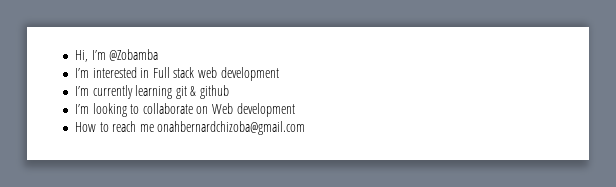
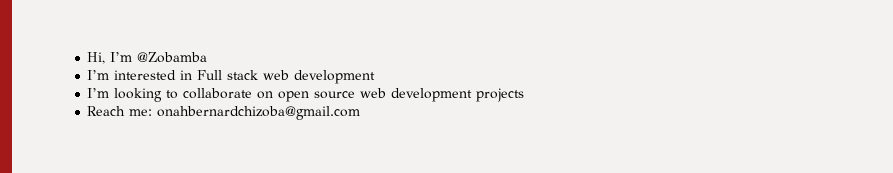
[74,85,230,99] // I’m currently learning git & github -> (376, 77) none
[212,103,295,117] [74,121,154,132] Web development // How to reach me -> [278,88,525,102] [87,106,153,116] open source web development projects // Reach me:

